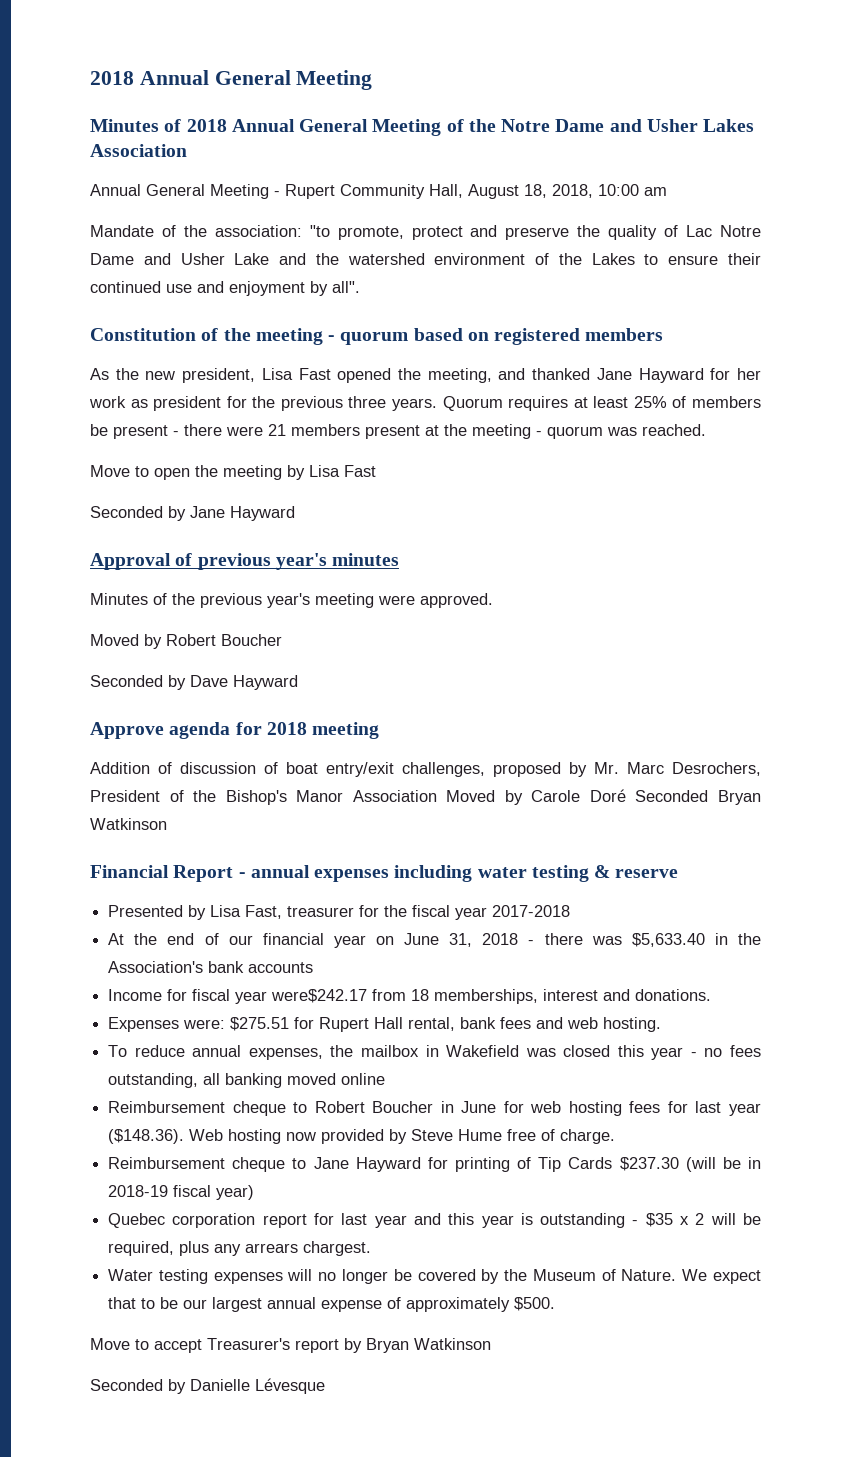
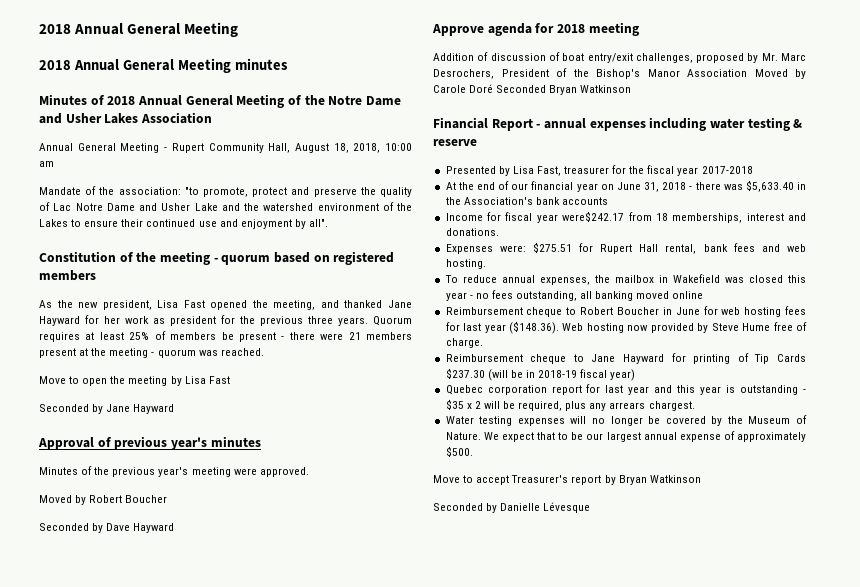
[90,70,373,90] 2018 Annual General Meeting -> [39,22,239,37] [39,58,288,73] 2018 Annual General Meeting // 2018 Annual General Meeting minutes

